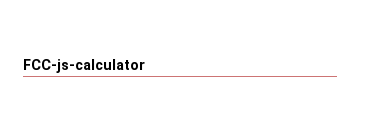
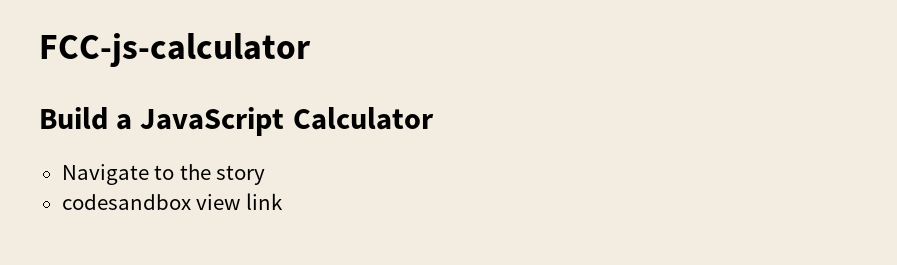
(145, 66) none -> [39,107,434,136] [61,164,266,185] [61,193,283,210] // Build a JavaScript Calculator // Navigate to the story // codesandbox view link

